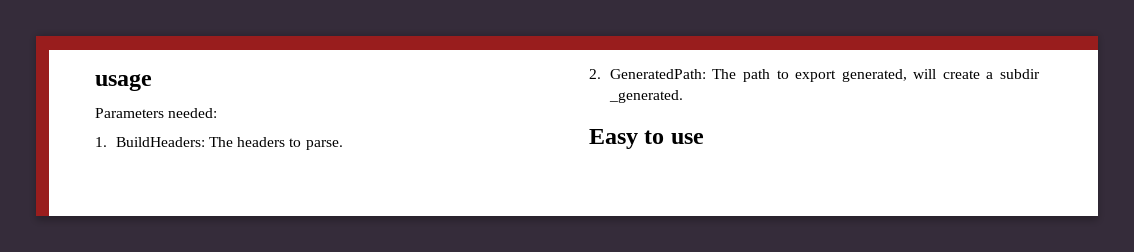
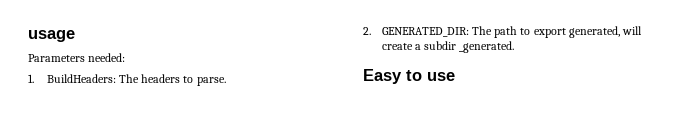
[609,69,706,79] GeneratedPath: -> [381,27,469,37] GENERATED_DIR:

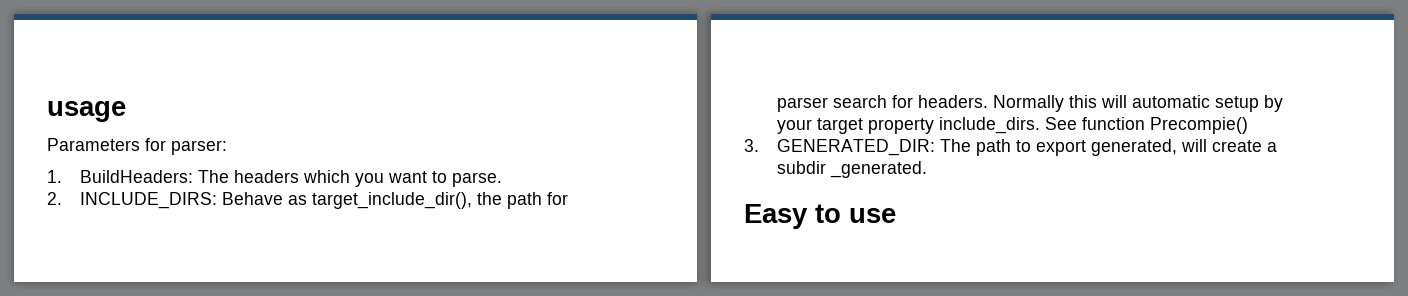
[88,53,126,62] needed: -> [145,138,227,155] for parser:
(181, 78) none -> [302,170,427,187] which you want
(371, 31) none -> [79,192,568,209] [776,95,1283,112] [776,117,1248,134] [744,139,759,152] INCLUDE_DIRS: Behave as target_include_dir(), the path for parser search for headers. Normally this will automatic setup by your target property include_dirs. See function Precompie() // 3.

